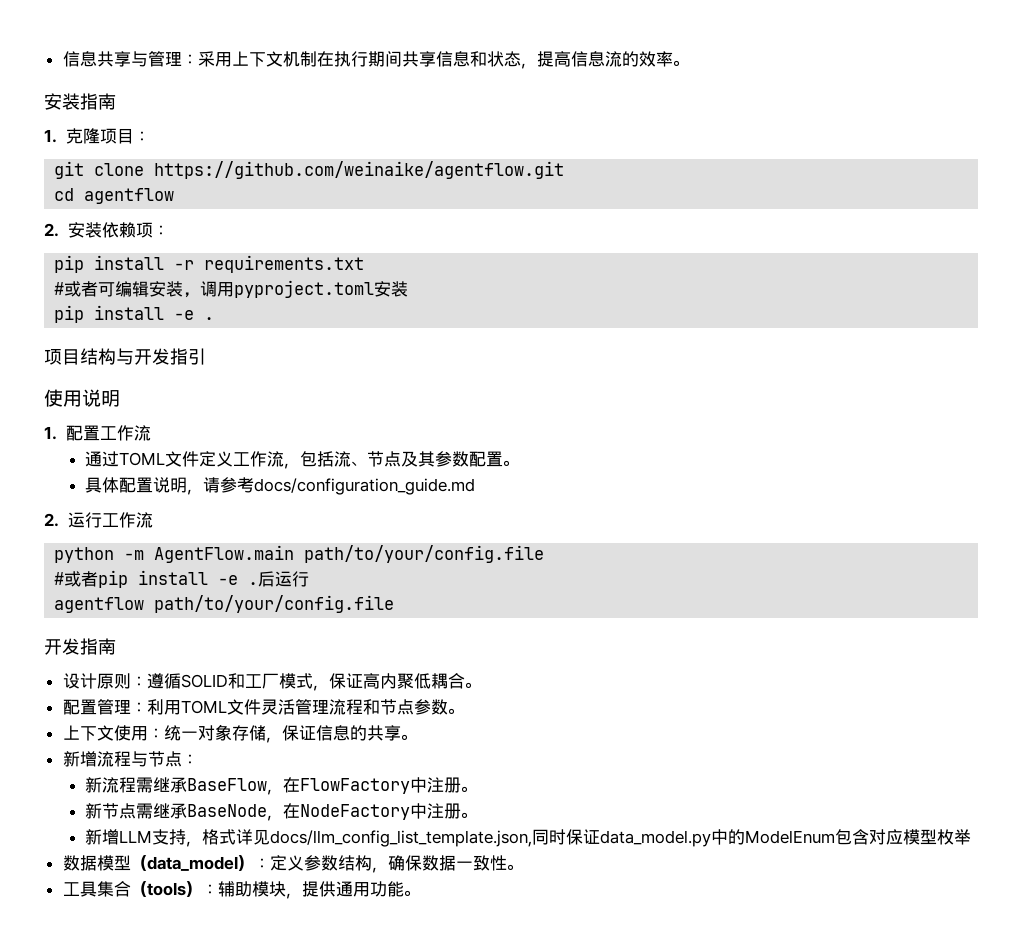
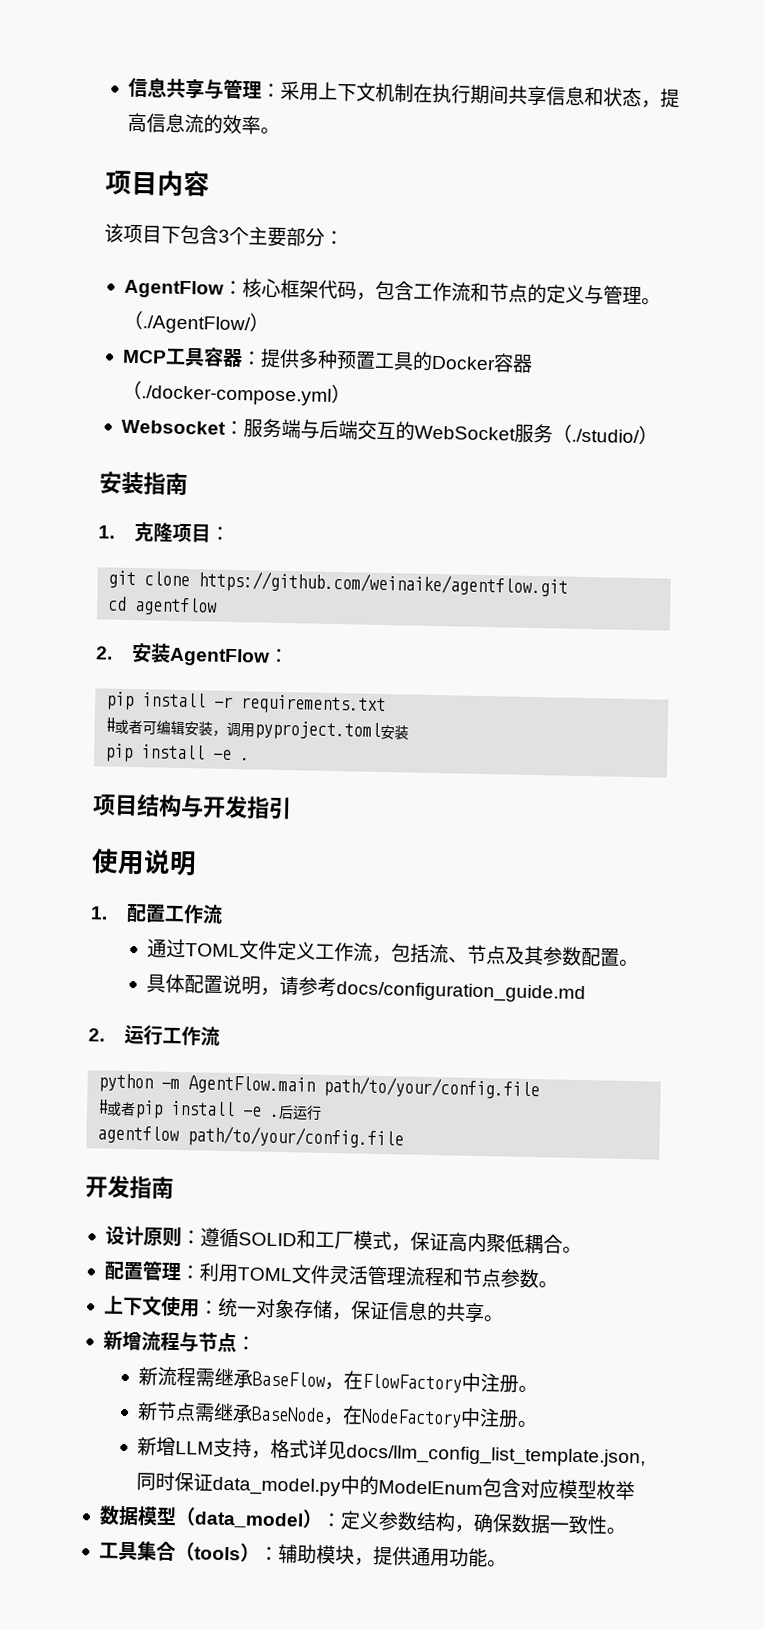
(689, 63) none -> [105,170,210,197] [104,223,344,247] [123,278,661,305] [122,310,269,335] [121,347,533,373] [121,380,351,406] [120,418,658,446] // 项目内容 // 该项目下包含3个主要部分： // AgentFlow：核心框架代码，包含工作流和节点的定义与管理。（./AgentFlow/） // MCP工具容器：提供多种预置工具的Docker容器（./docker-compose.yml） // Websocket：服务端与后端交互的WebSocket服务（./studio/）
[101,222,153,238] 依赖项 -> [169,647,271,667] AgentFlow

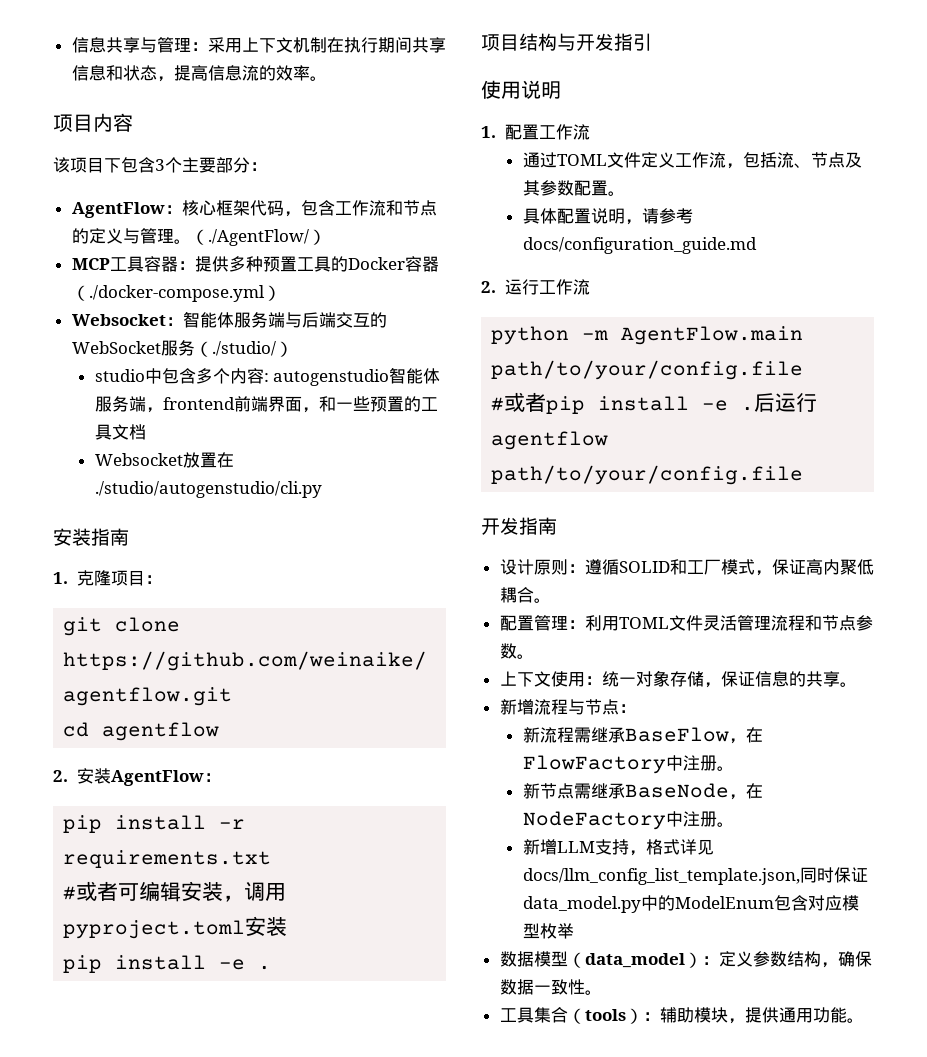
(244, 428) none -> [182,311,234,328] 智能体
(658, 436) none -> [94,367,441,386] [94,396,438,413] [94,424,146,440] [94,452,234,468] [94,481,322,498] // studio中包含多个内容: autogenstudio智能体服务端，frontend前端界面，和一些预置的工具文档 // Websocket放置在./studio/autogenstudio/cli.py

